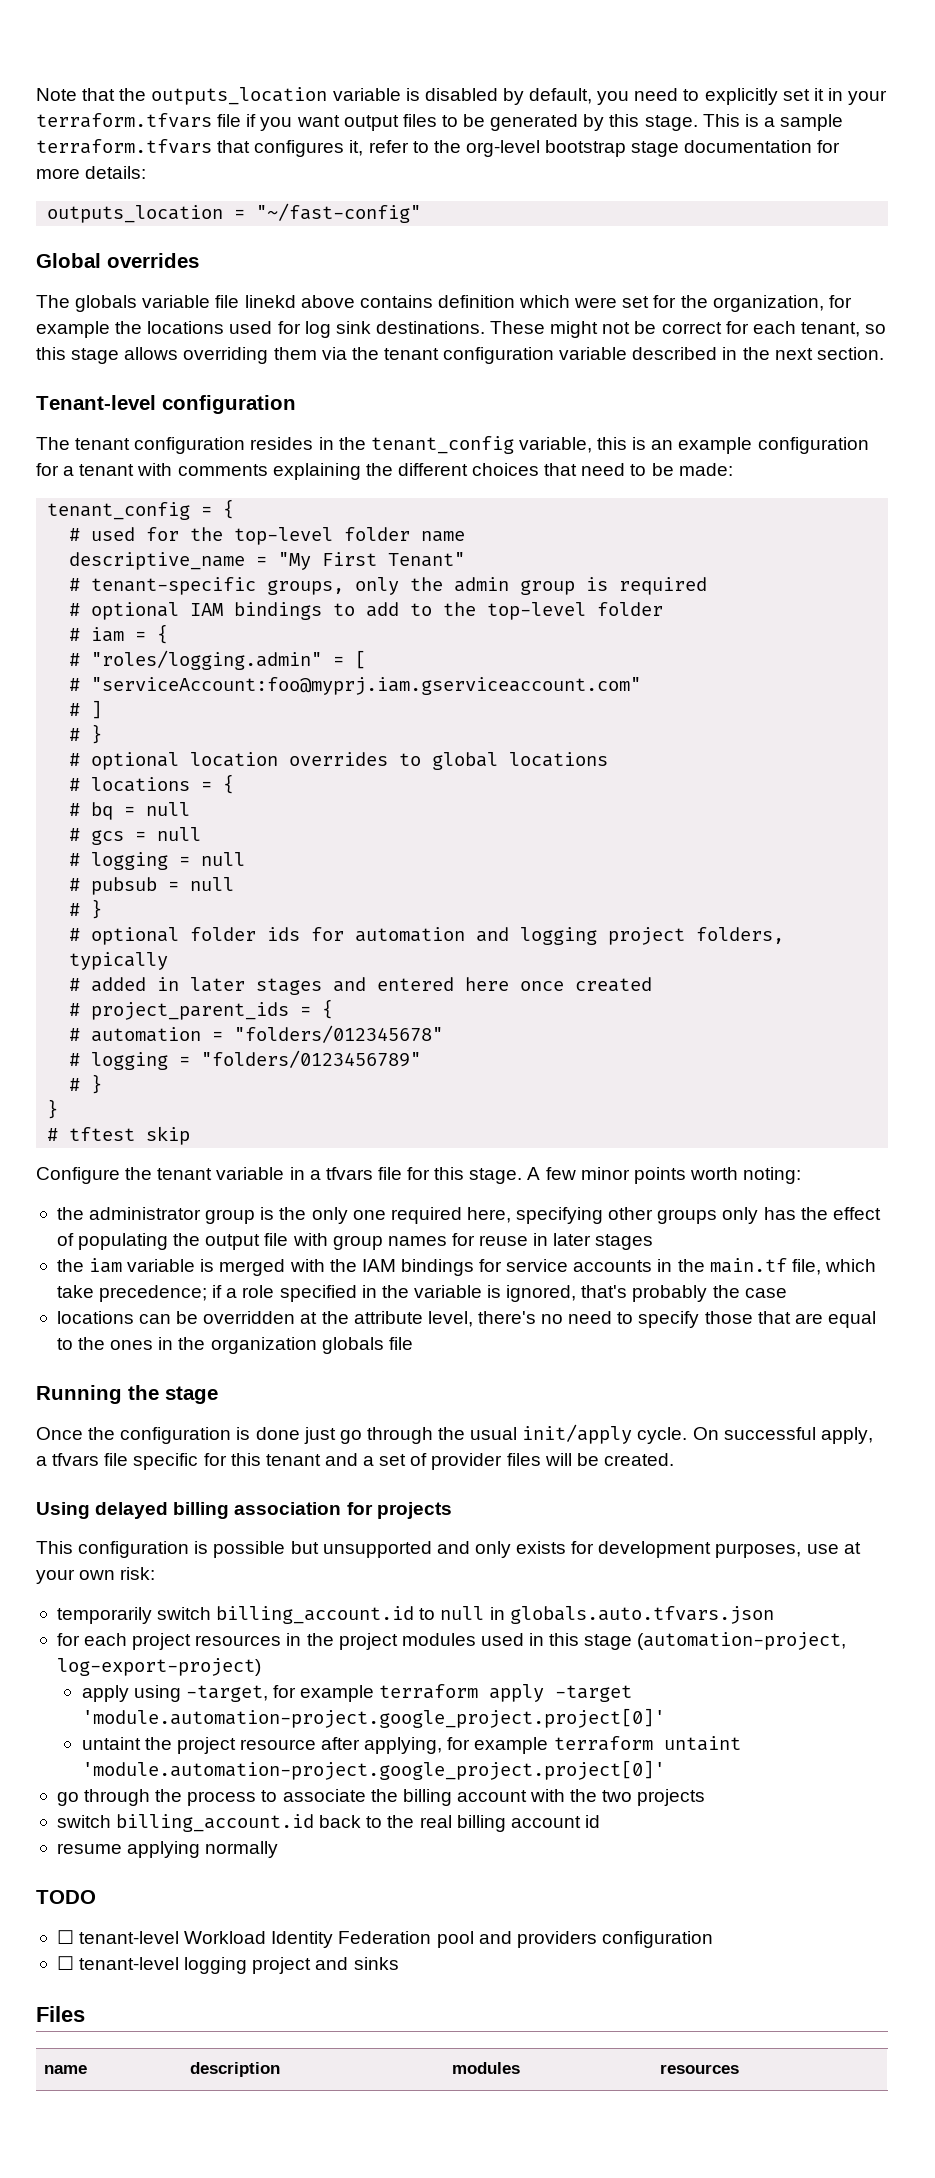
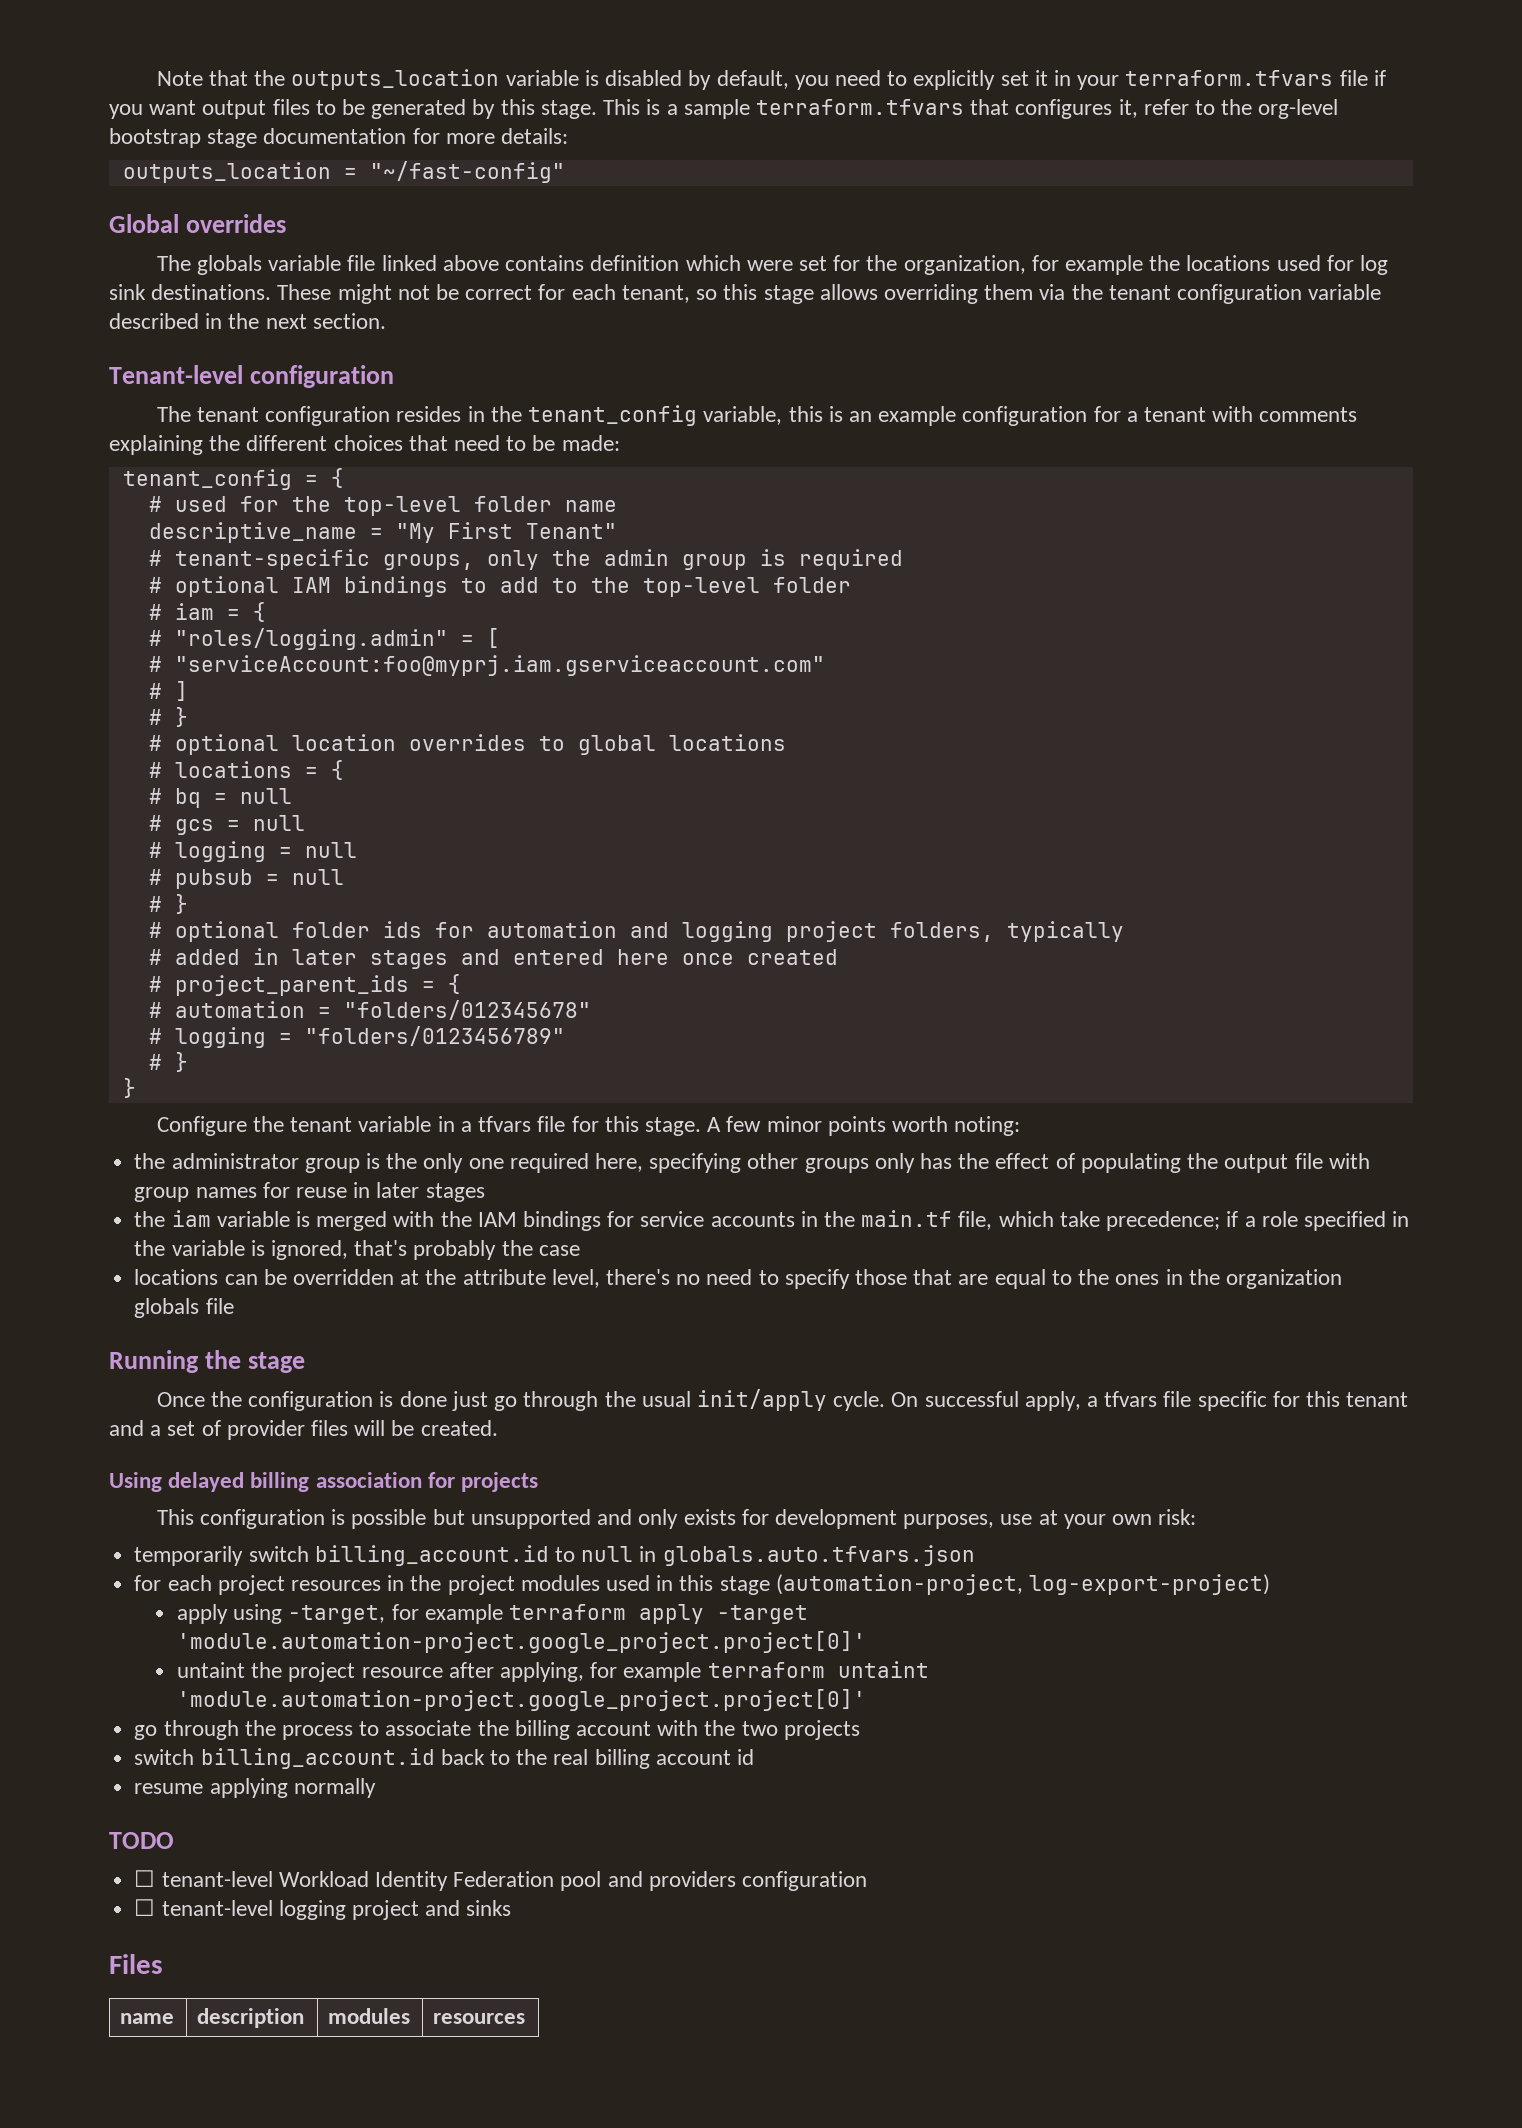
[244,295,296,308] linekd -> [381,255,437,271] linked
[47,1126,191,1145] // # tftest skip -> (136, 1088) none

